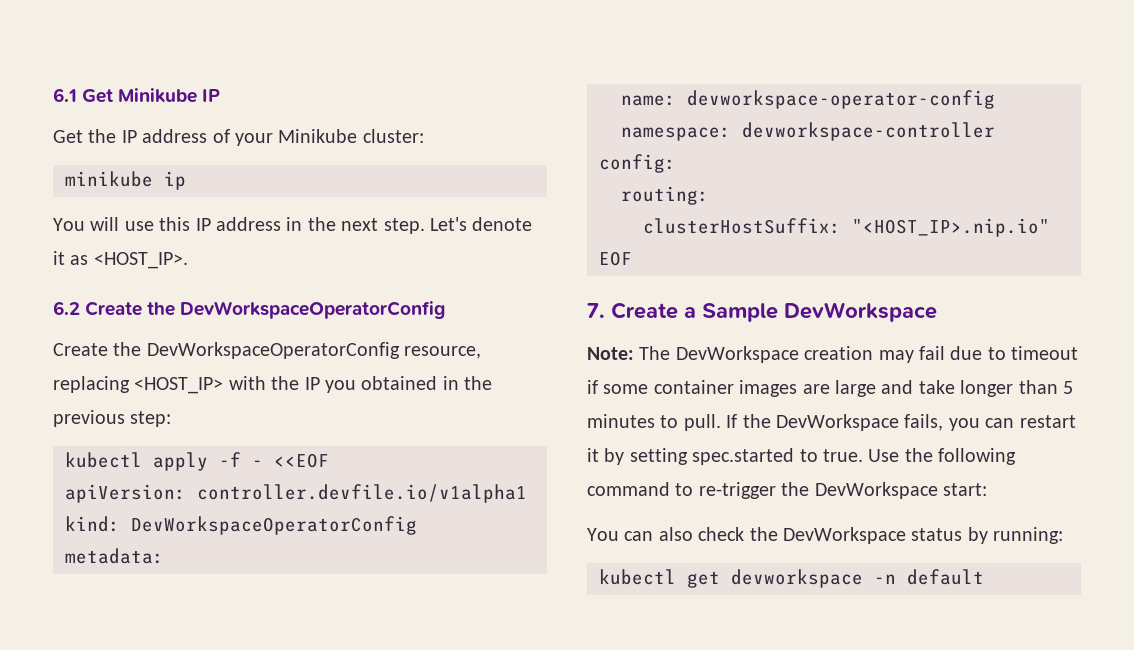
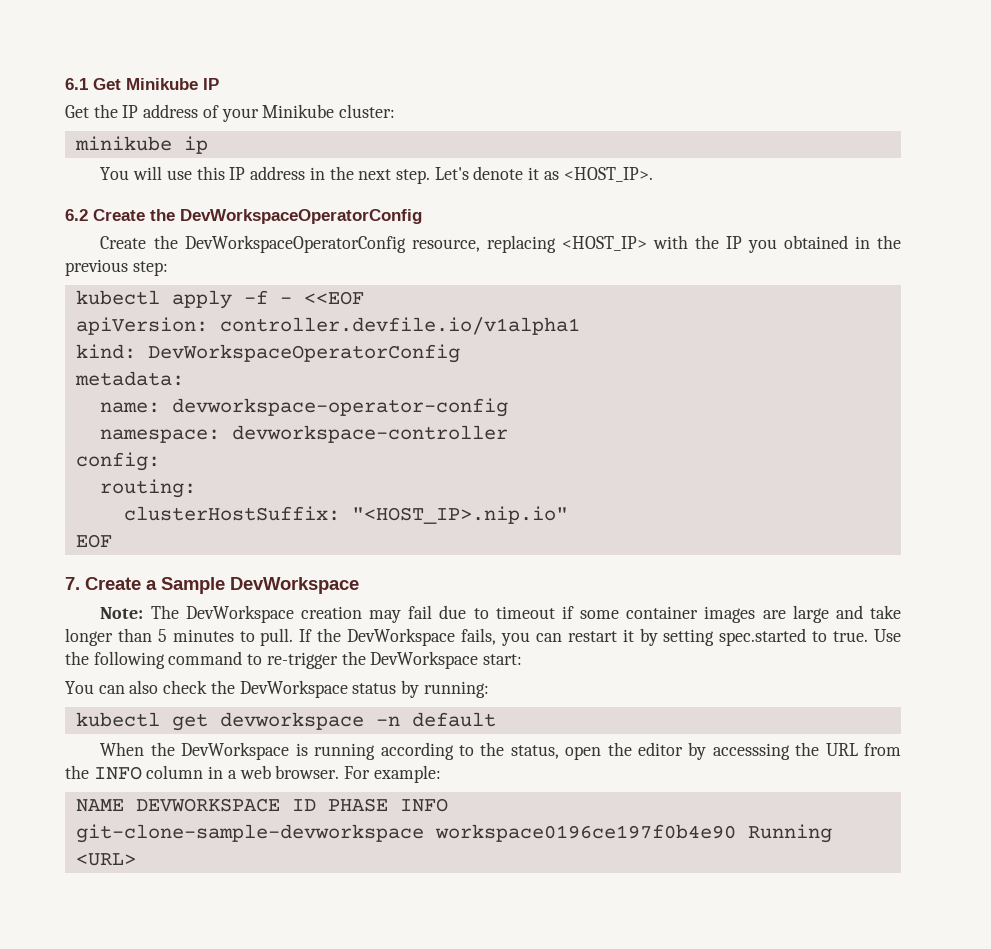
(984, 577) none -> [100,742,901,760] [65,765,441,783] [75,798,448,812] [75,824,832,843] [75,853,136,866] // When the DevWorkspace is running according to the status, open the editor by accesssing the URL from the INFO column in a web browser. For example: // NAME DEVWORKSPACE ID PHASE INFO // git-clone-sample-devworkspace workspace0196ce197f0b4e90 Running <URL>

